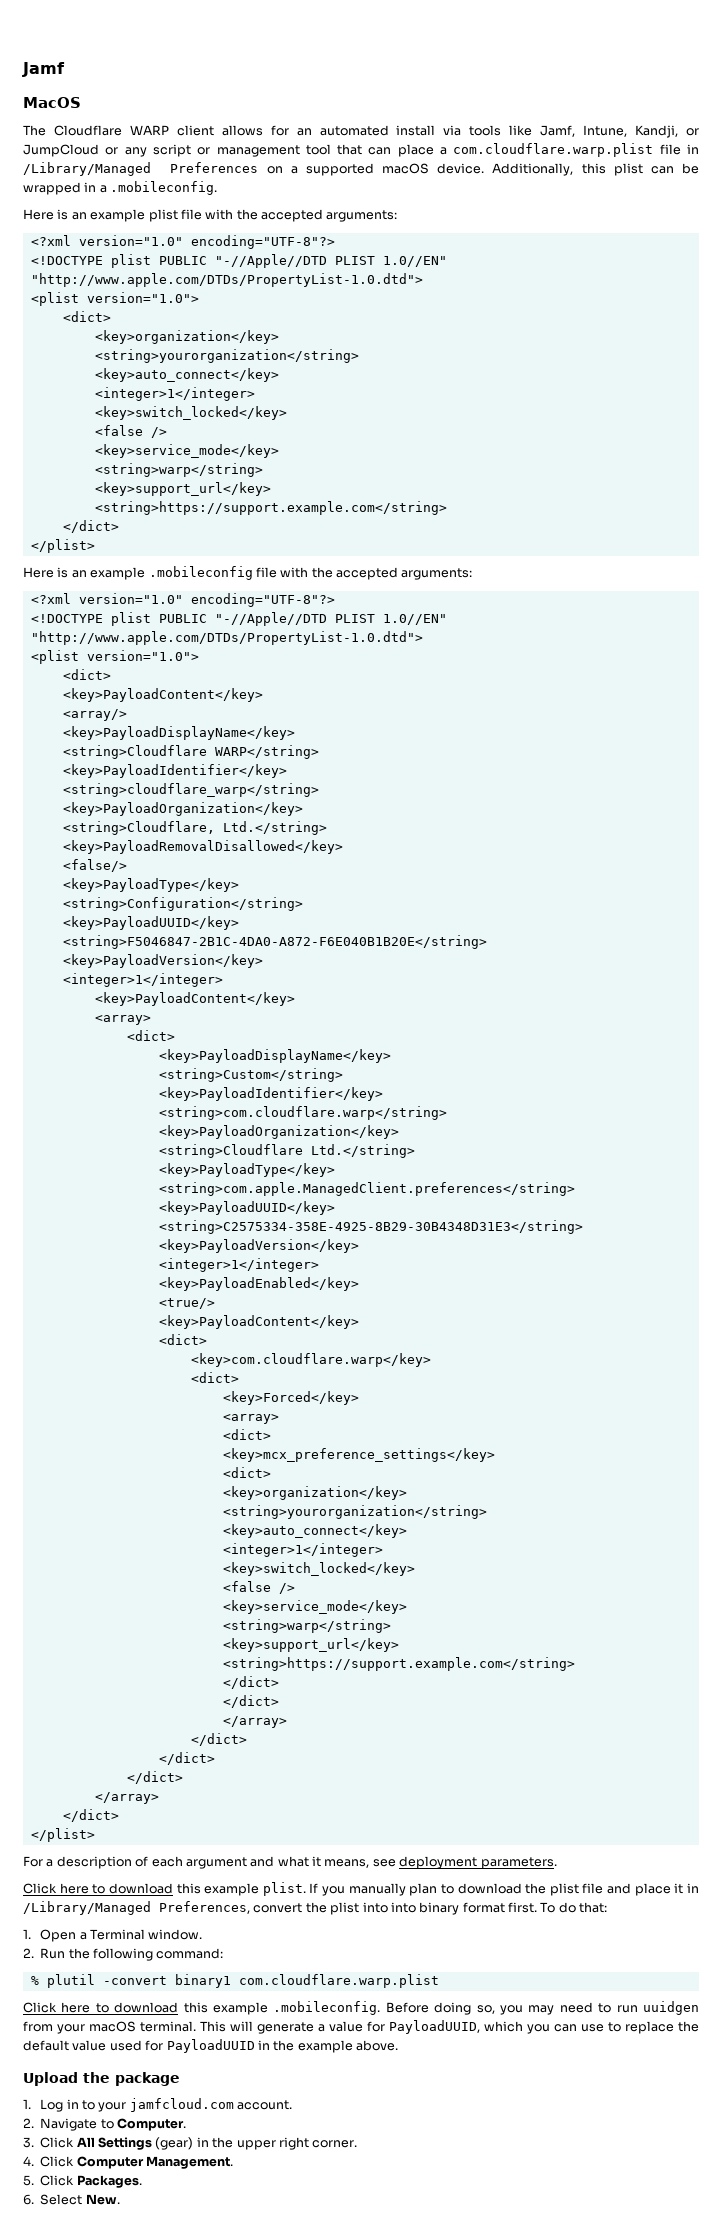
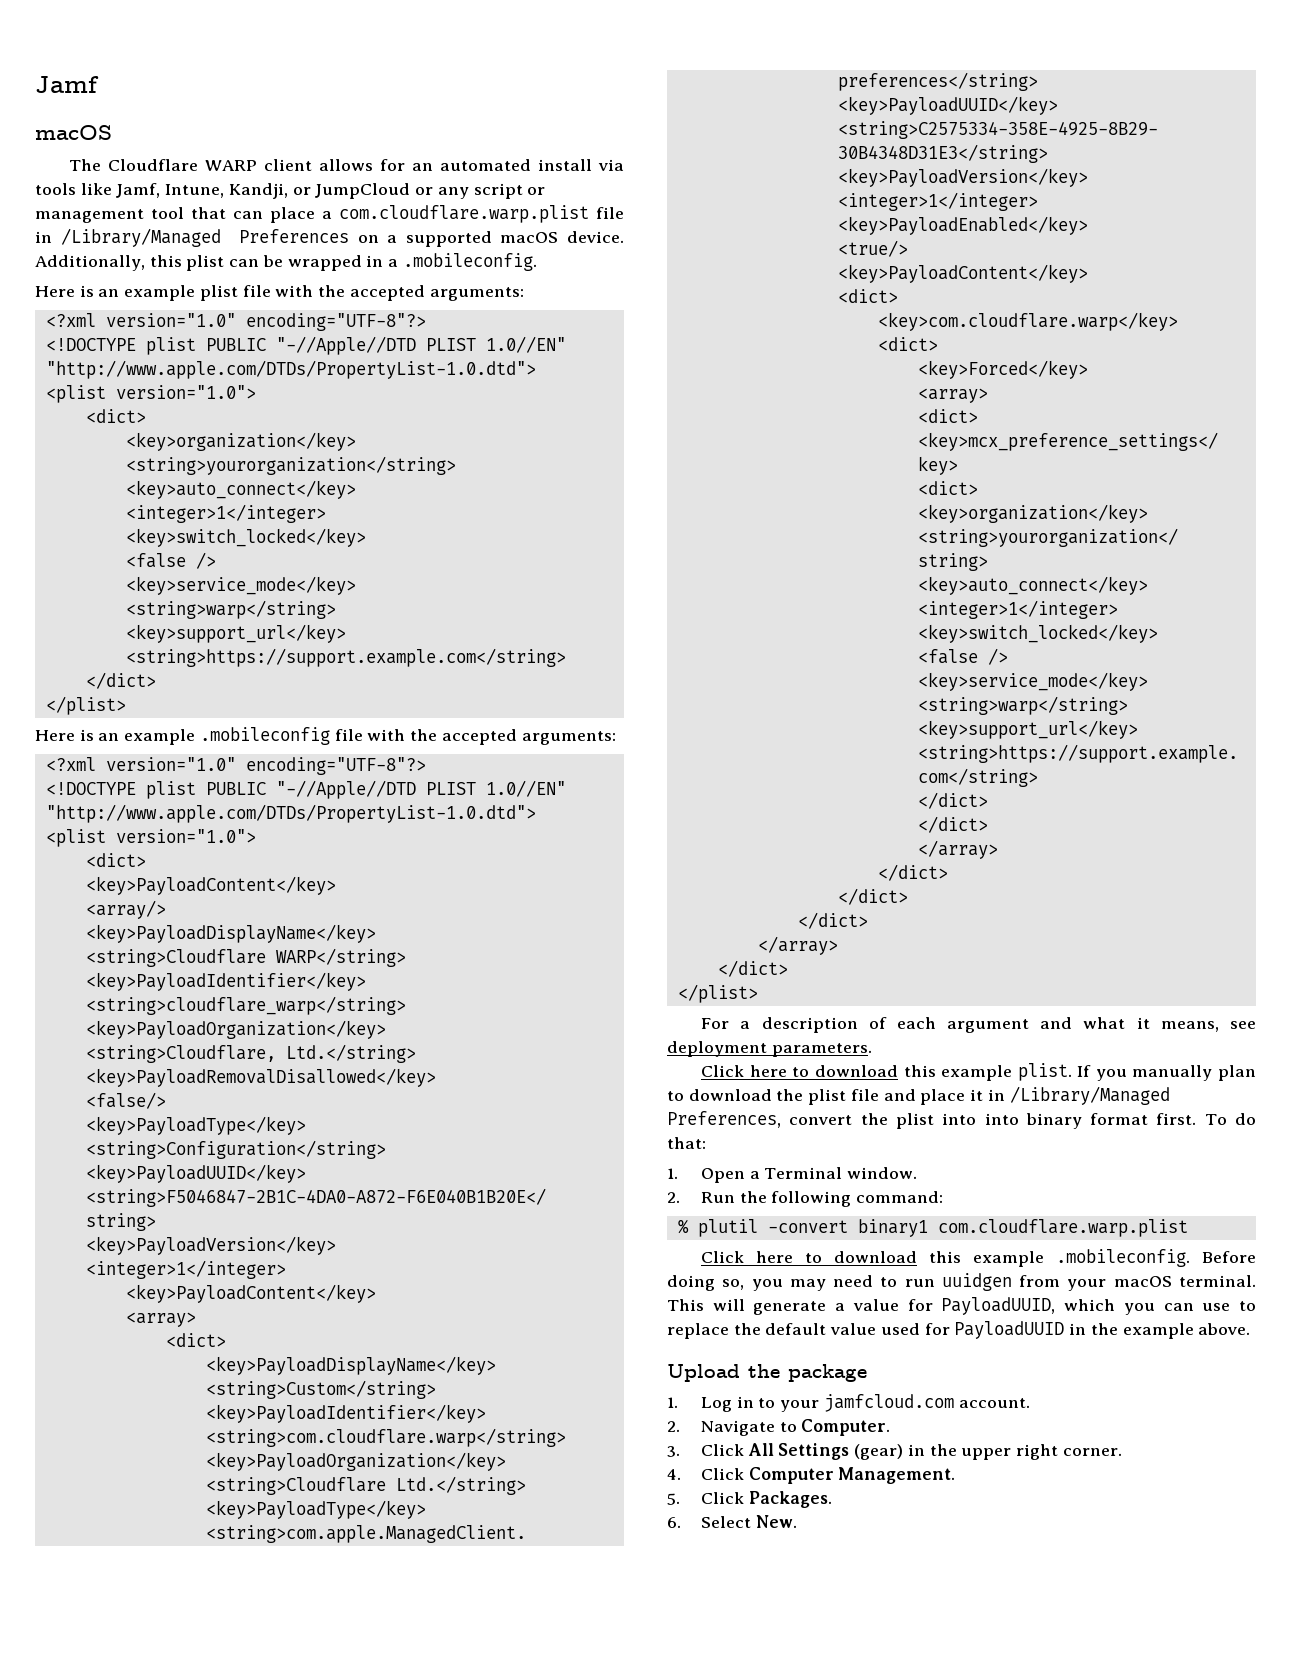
[23,97,81,108] MacOS -> [35,125,112,140] macOS

